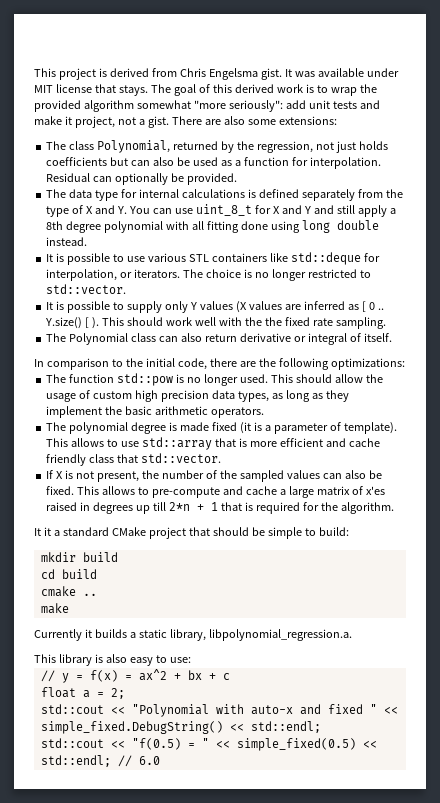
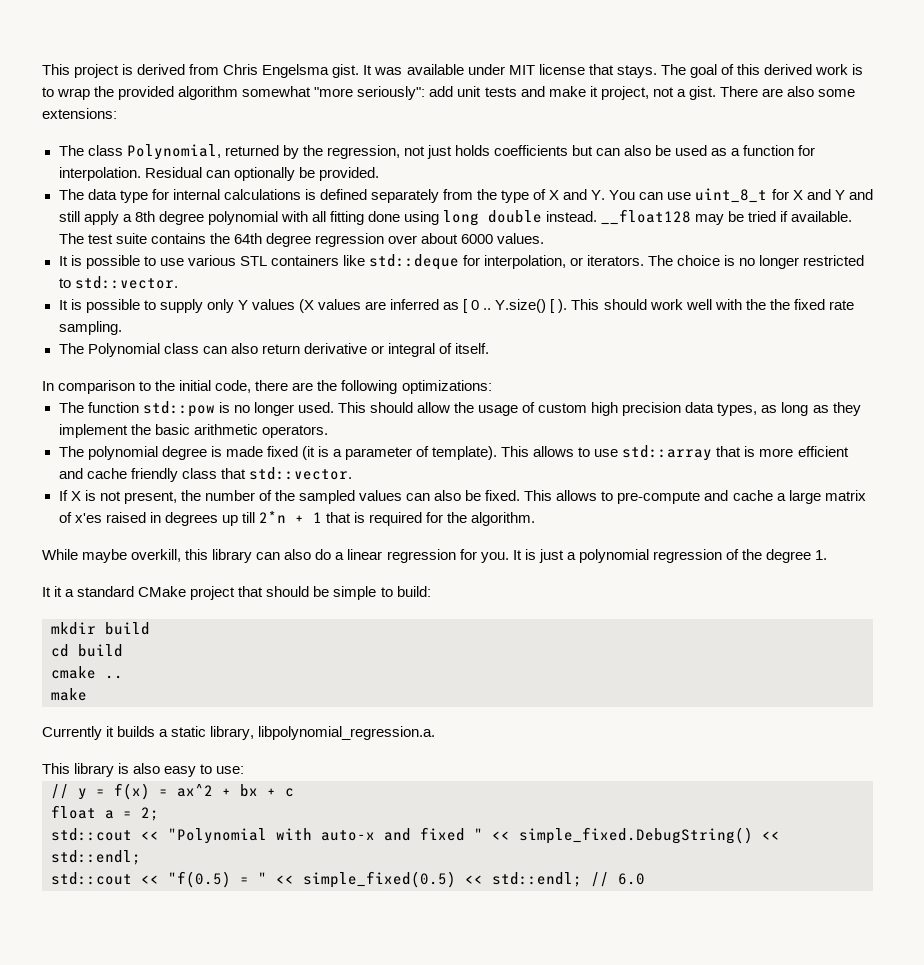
(88, 241) none -> [601,209,853,225] [58,233,545,247] __float128 may be tried if available. The test suite contains the 64th degree regression over about 6000 values.
(394, 508) none -> [42,549,828,563] // While maybe overkill, this library can also do a linear regression for you. It is just a polynomial regression of the degree 1.

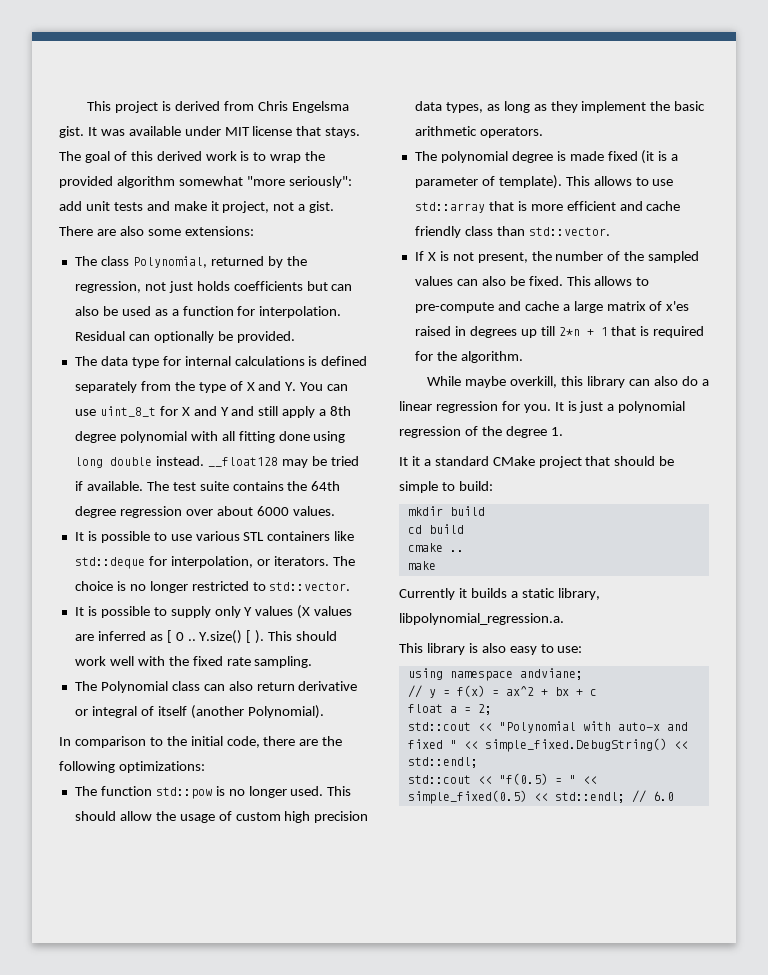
[769,299,790,310] the -> (189, 661) none
[455,343,490,354] itself. -> [157,705,324,719] itself (another Polynomial).
[220,468,246,479] that -> [496,226,525,236] than
(245, 770) none -> [407,668,583,681] // using namespace andviane;

